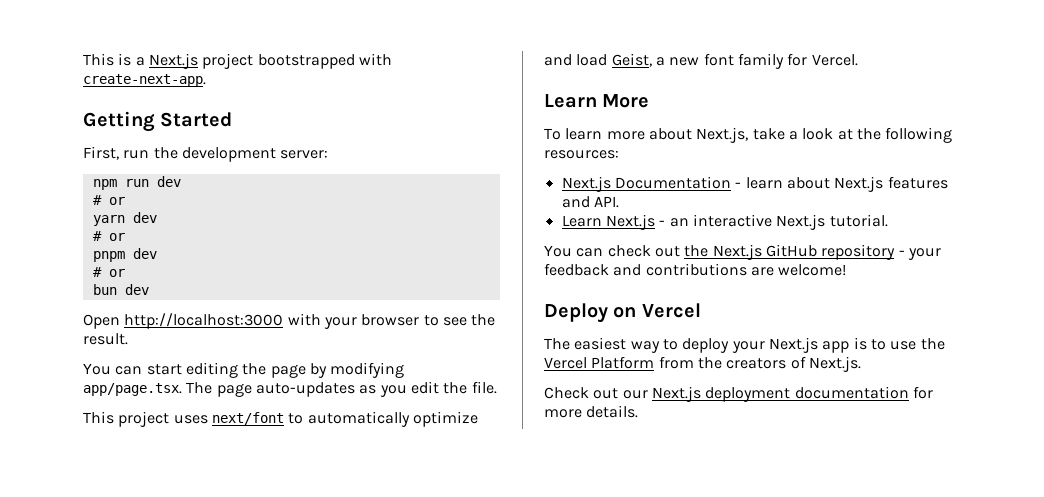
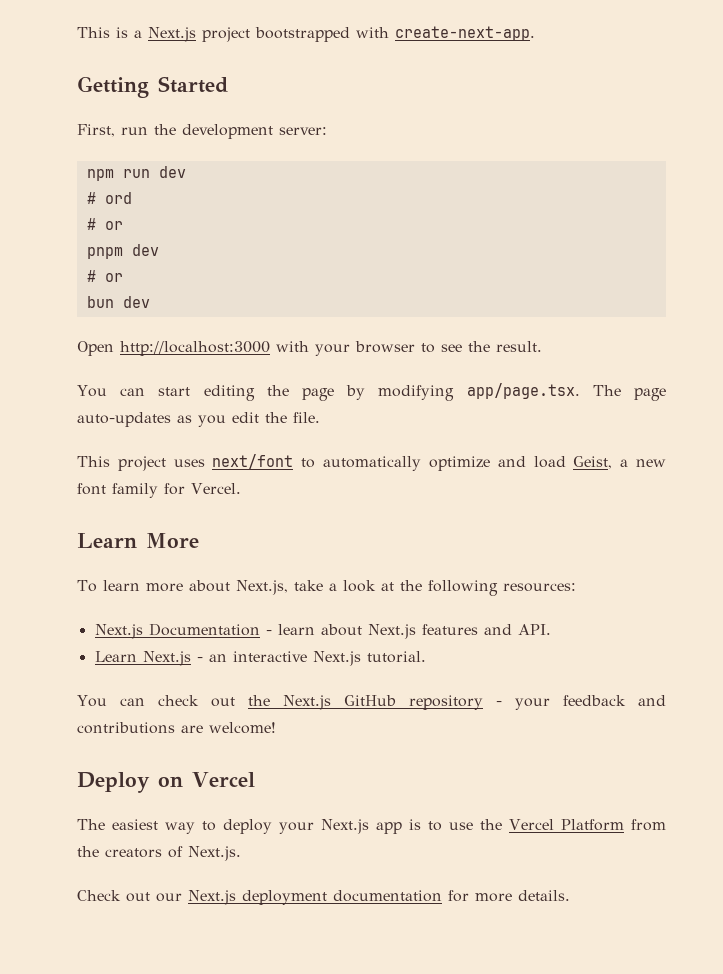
[108,197,125,205] [92,212,157,226] or // yarn dev -> [104,192,132,204] ord

